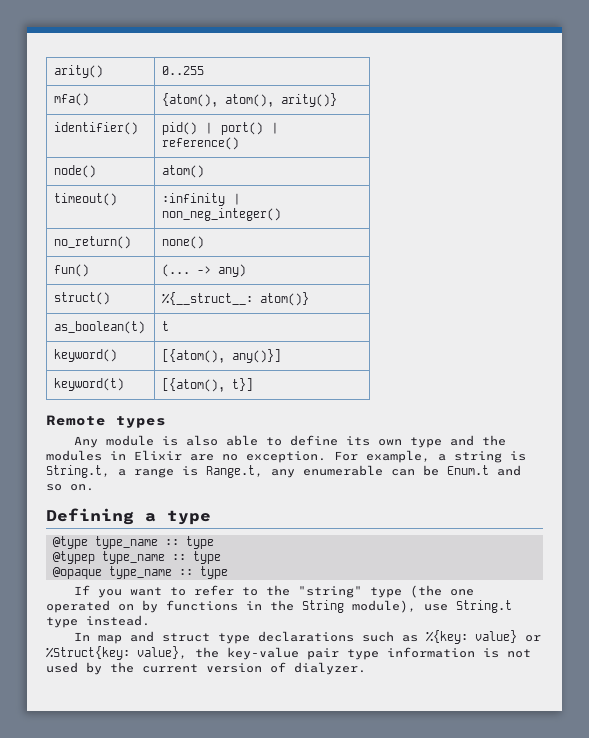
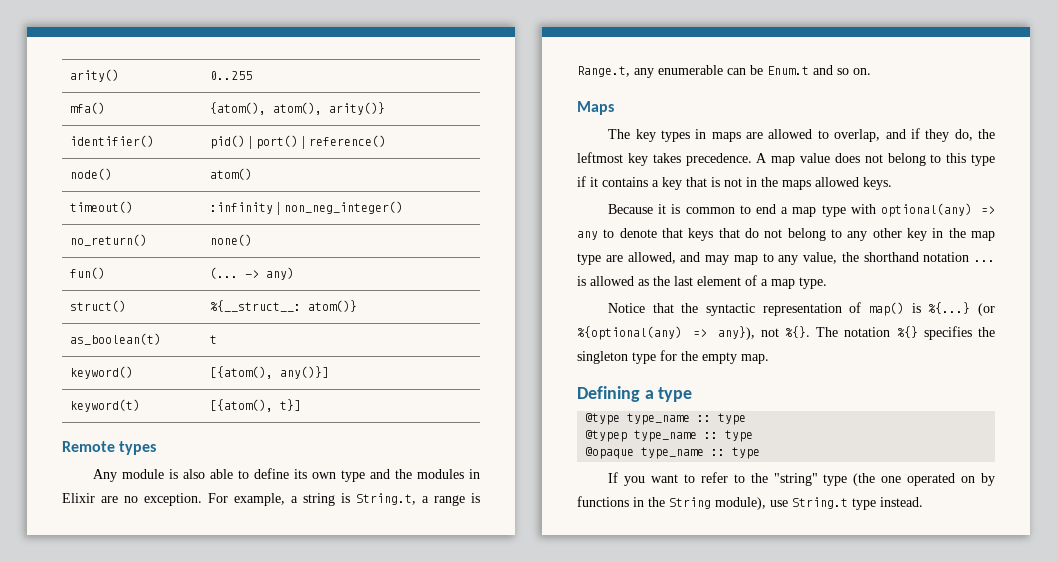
(94, 487) none -> [577,101,614,115] [608,128,995,142] [577,152,995,166] [577,176,892,190] [608,203,995,217] [577,228,995,241] [577,252,995,265] [577,275,827,289] [608,302,995,316] [577,326,996,340] [577,350,769,364] // Maps // The key types in maps are allowed to overlap, and if they do, the leftmost key takes precedence. A map value does not belong to this type if it contains a key that is not in the maps allowed keys. // Because it is common to end a map type with optional(any) => any to denote that keys that do not belong to any other key in the map type are allowed, and may map to any value, the shorthand notation ... is allowed as the last element of a map type. // Notice that the syntactic representation of map() is %{...} (or %{optional(any) => any}), not %{}. The notation %{} specifies the singleton type for the empty map.
[73,630,541,644] [46,646,531,660] [46,662,366,675] // In map and struct type declarations such as %{key: value} or %Struct{key: value}, the key-value pair type information is not used by the current version of dialyzer. -> (923, 502) none

